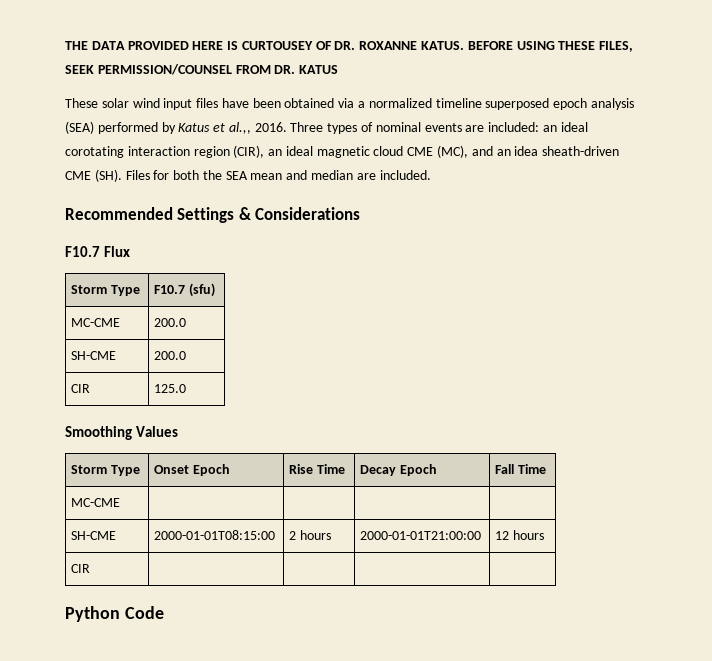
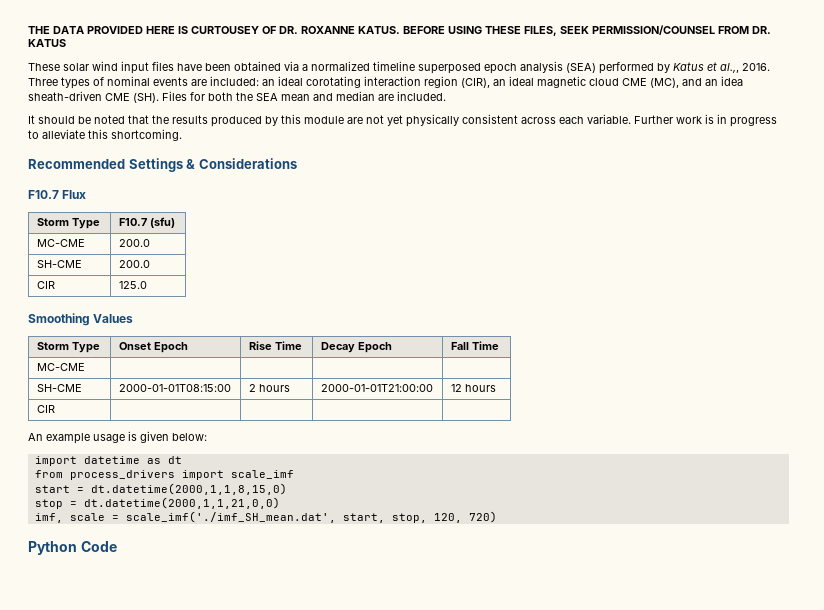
(431, 175) none -> [28,114,777,127] [28,129,182,141] // It should be noted that the results produced by this module are not yet physically consistent across each variable. Further work is in progress to alleviate this shortcoming.
(91, 568) none -> [28,431,207,444] [34,456,182,466] [34,470,294,480] [34,483,287,495] [34,497,280,509] [34,511,497,523] // An example usage is given below: // import datetime as dt // from process_drivers import scale_imf // start = dt.datetime(2000,1,1,8,15,0) // stop = dt.datetime(2000,1,1,21,0,0) // imf, scale = scale_imf('./imf_SH_mean.dat', start, stop, 120, 720)

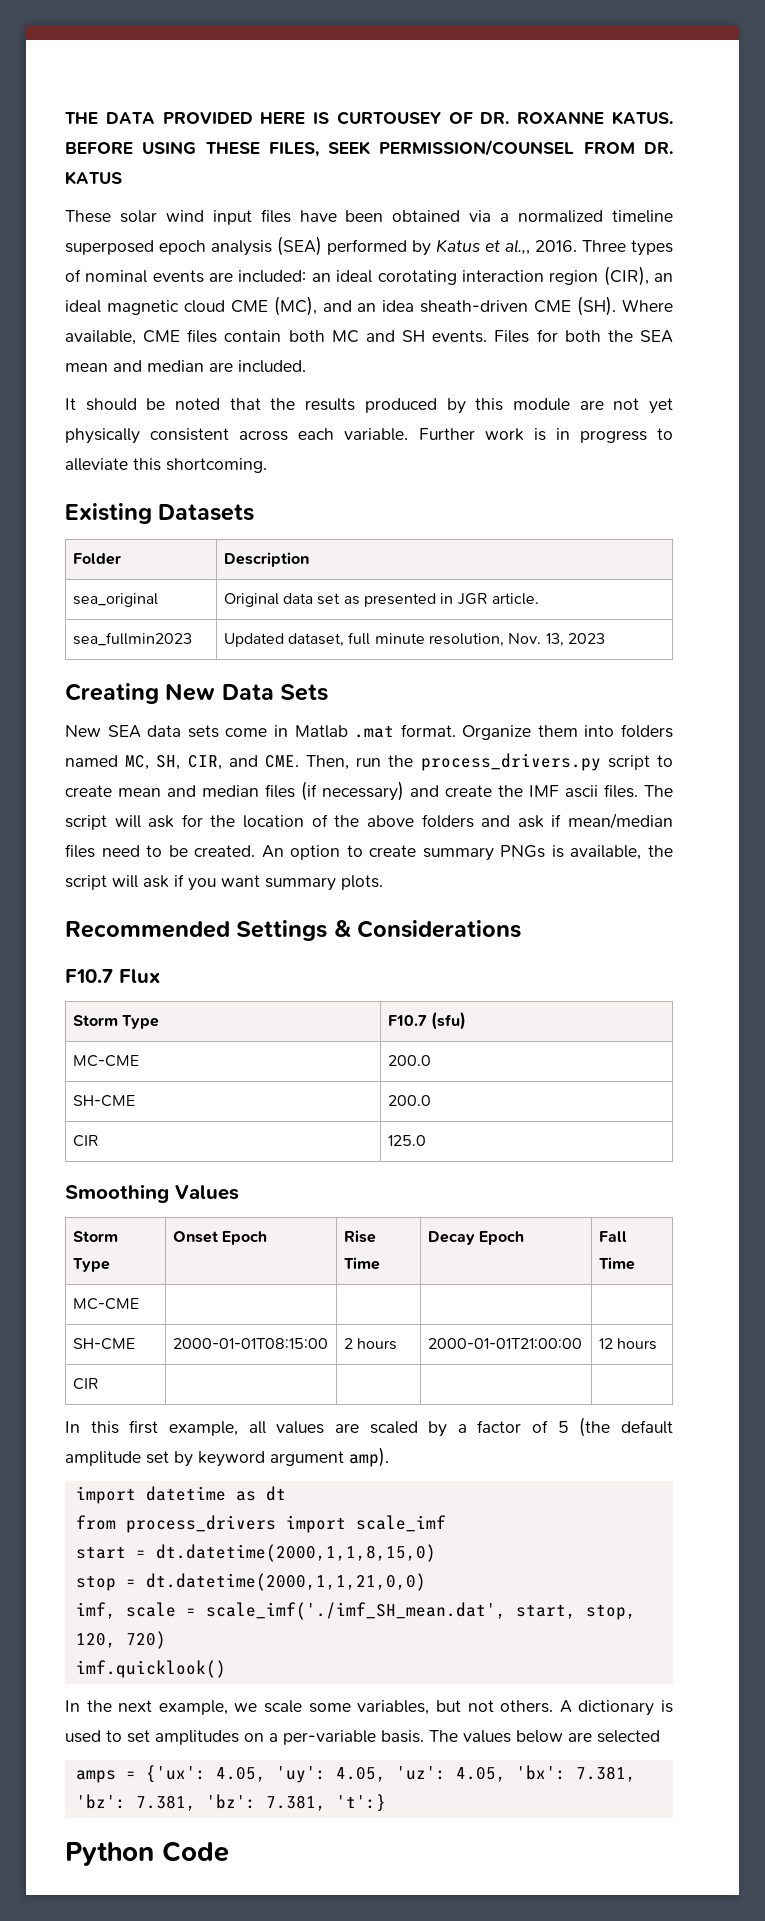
(159, 98) none -> [622,299,674,312] [65,329,488,345] Where available, CME files contain both MC and SH events.
(182, 135) none -> [65,503,255,524] [72,553,121,565] [223,552,309,567] [72,593,158,607] [223,593,539,607] [72,632,192,646] [223,632,605,647] [65,683,329,704] [65,724,673,740] [65,753,673,771] [65,781,673,801] [65,813,674,830] [65,844,674,861] [65,874,383,891] // Existing Datasets // Folder | Description // sea_original | Original data set as presented in JGR article. // sea_fullmin2023 | Updated dataset, full minute resolution, Nov. 13, 2023 // Creating New Data Sets // New SEA data sets come in Matlab .mat format. Organize them into folders named MC, SH, CIR, and CME. Then, run the process_drivers.py script to create mean and median files (if necessary) and create the IMF ascii files. The script will ask for the location of the above folders and ask if mean/median files need to be created. An option to create summary PNGs is available, the script will ask if you want summary plots.
[28,431,207,444] An example usage is given below: -> [65,1417,674,1437] [65,1447,389,1467] In this first example, all values are scaled by a factor of 5 (the default amplitude set by keyword argument amp).
(497, 517) none -> [75,1660,226,1678] [65,1700,674,1716] [65,1730,660,1745] [75,1765,636,1783] [75,1794,386,1812] // imf.quicklook() // In the next example, we scale some variables, but not others. A dictionary is used to set amplitudes on a per-variable basis. The values below are selected // amps = {'ux': 4.05, 'uy': 4.05, 'uz': 4.05, 'bx': 7.381, 'bz': 7.381, 'bz': 7.381, 't':}

